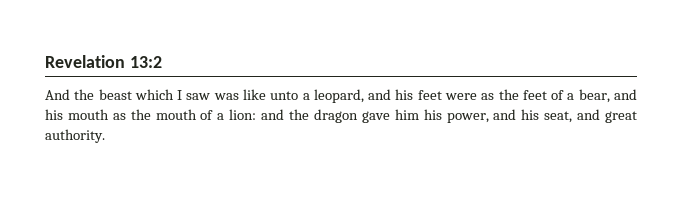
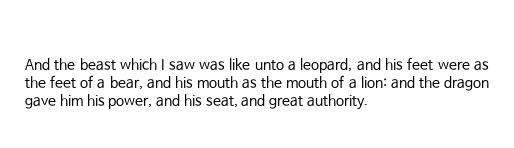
[45,55,162,68] Revelation 13:2 // -> (25, 64) none

